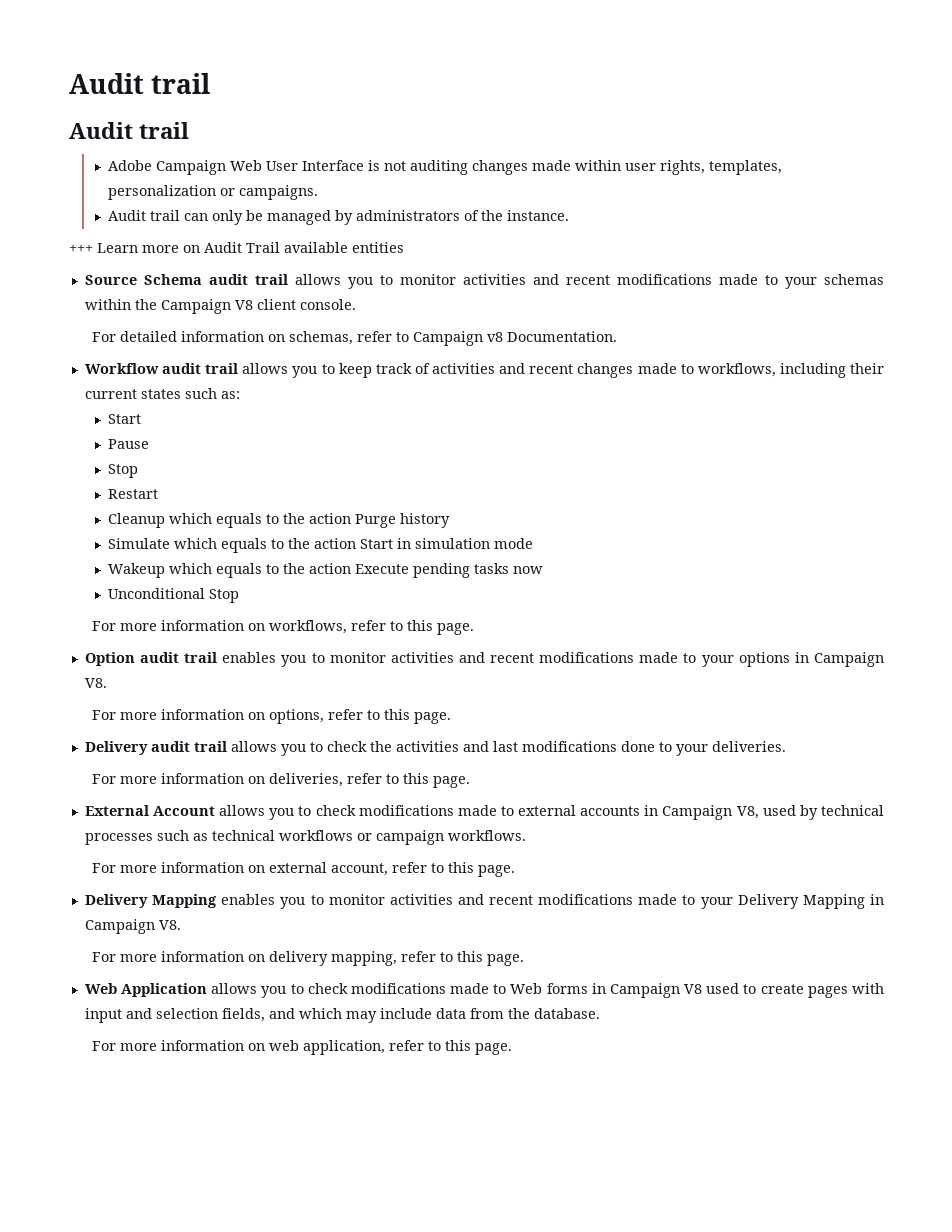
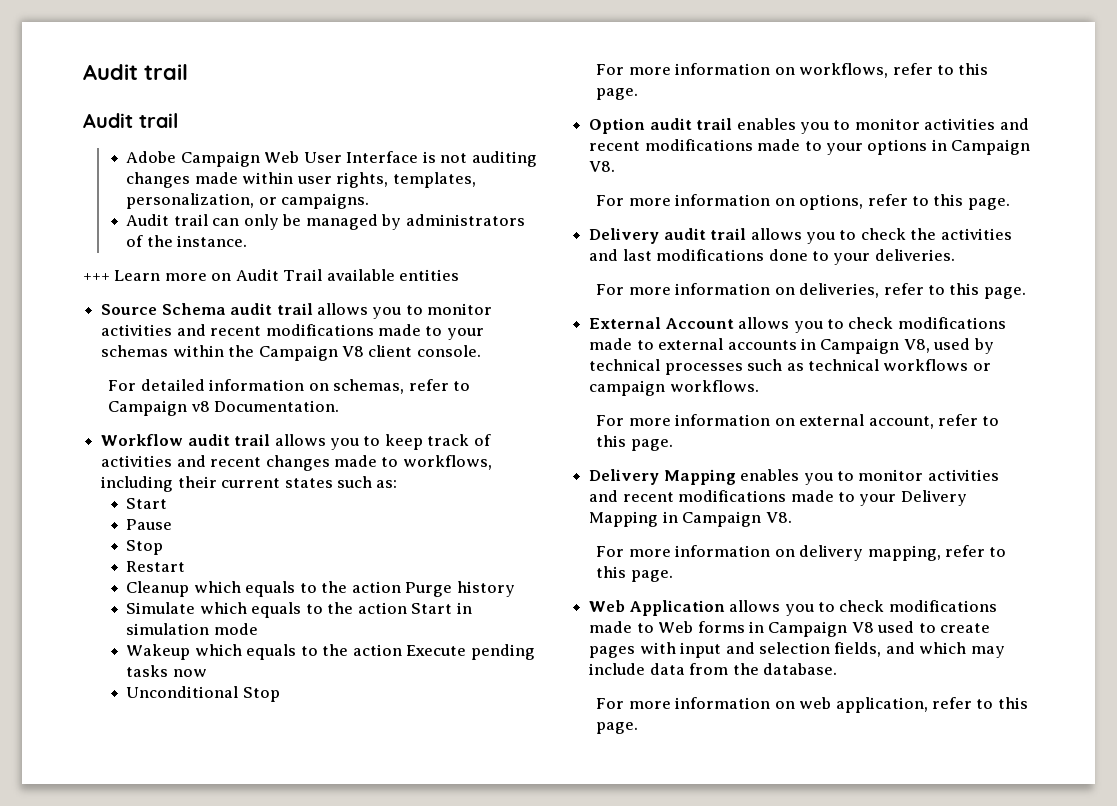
[107,185,216,200] personalization -> [126,193,255,209] personalization,

